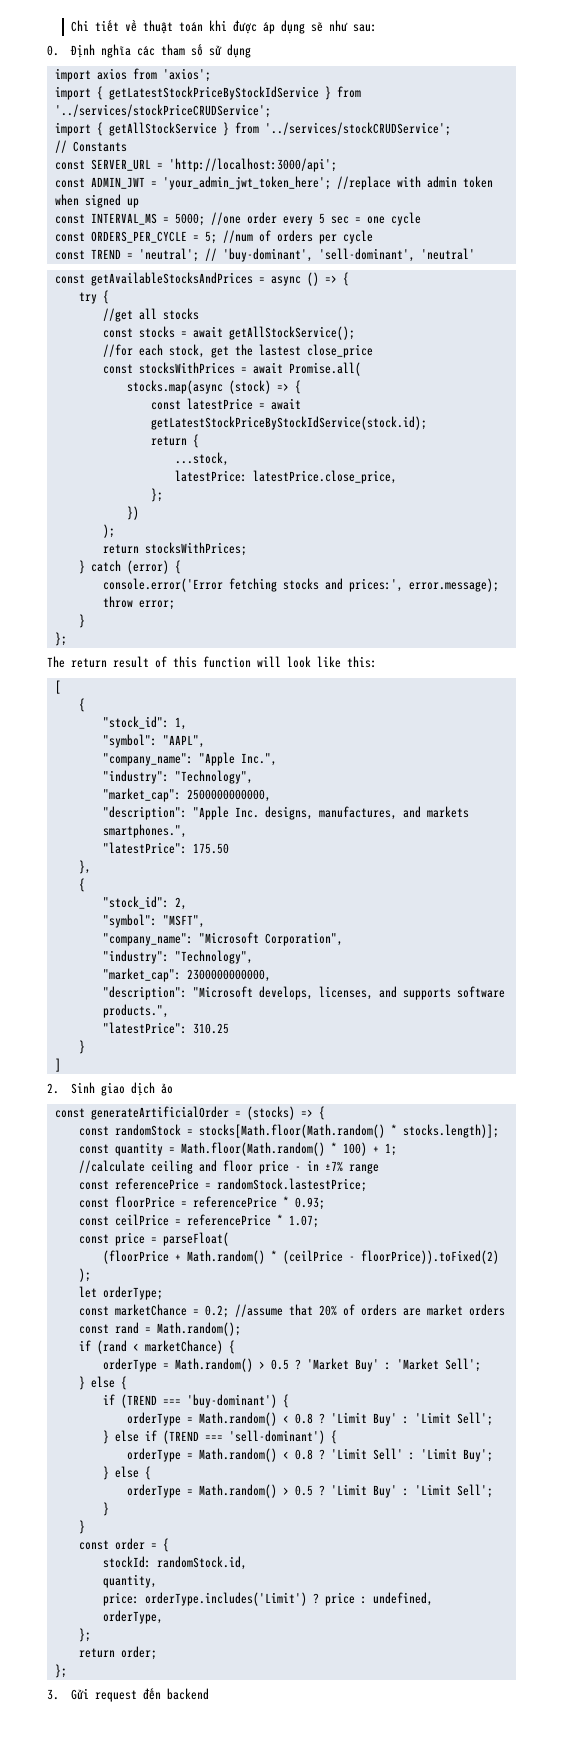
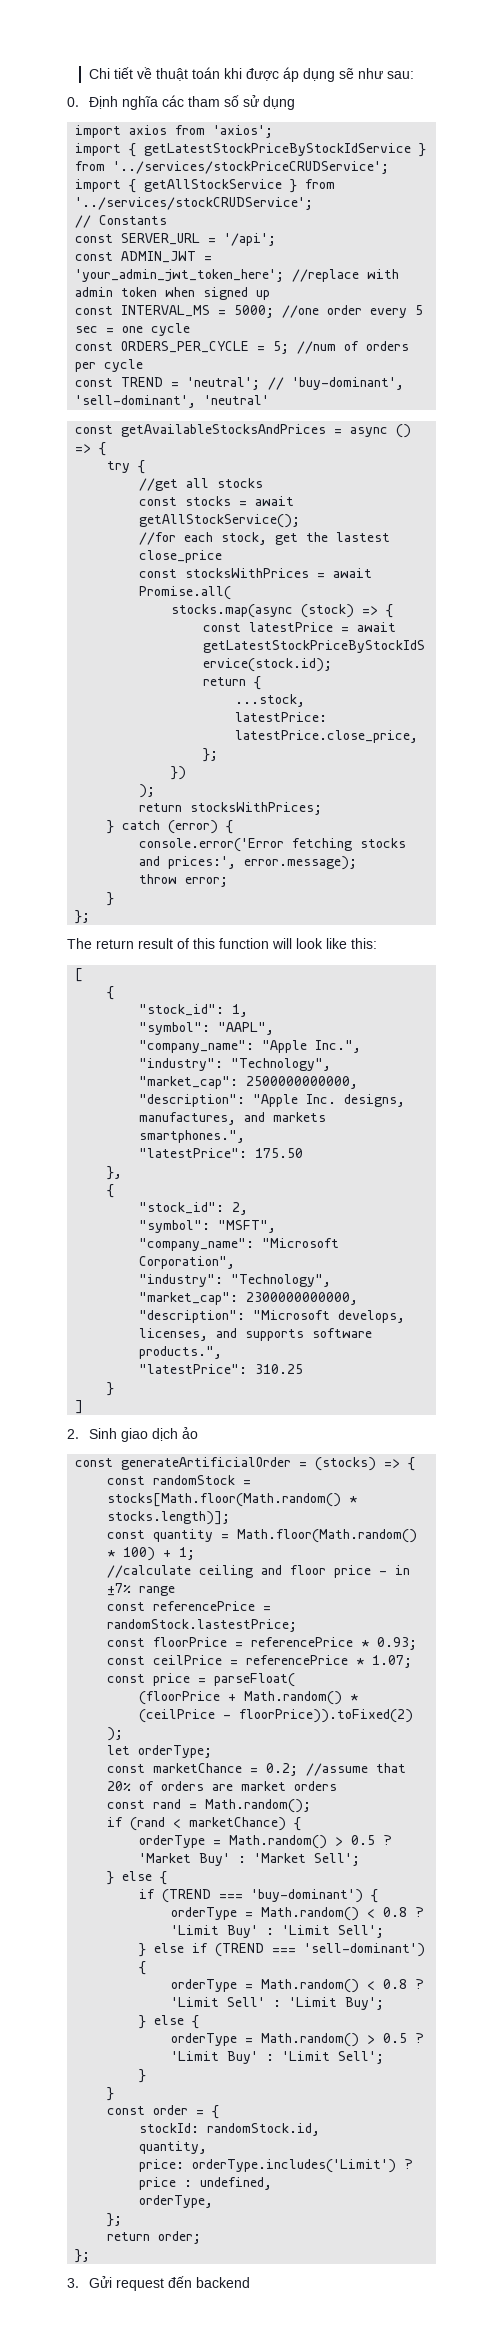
[168,158,337,172] 'http://localhost:3000/api'; -> [224,233,277,246] '/api';

